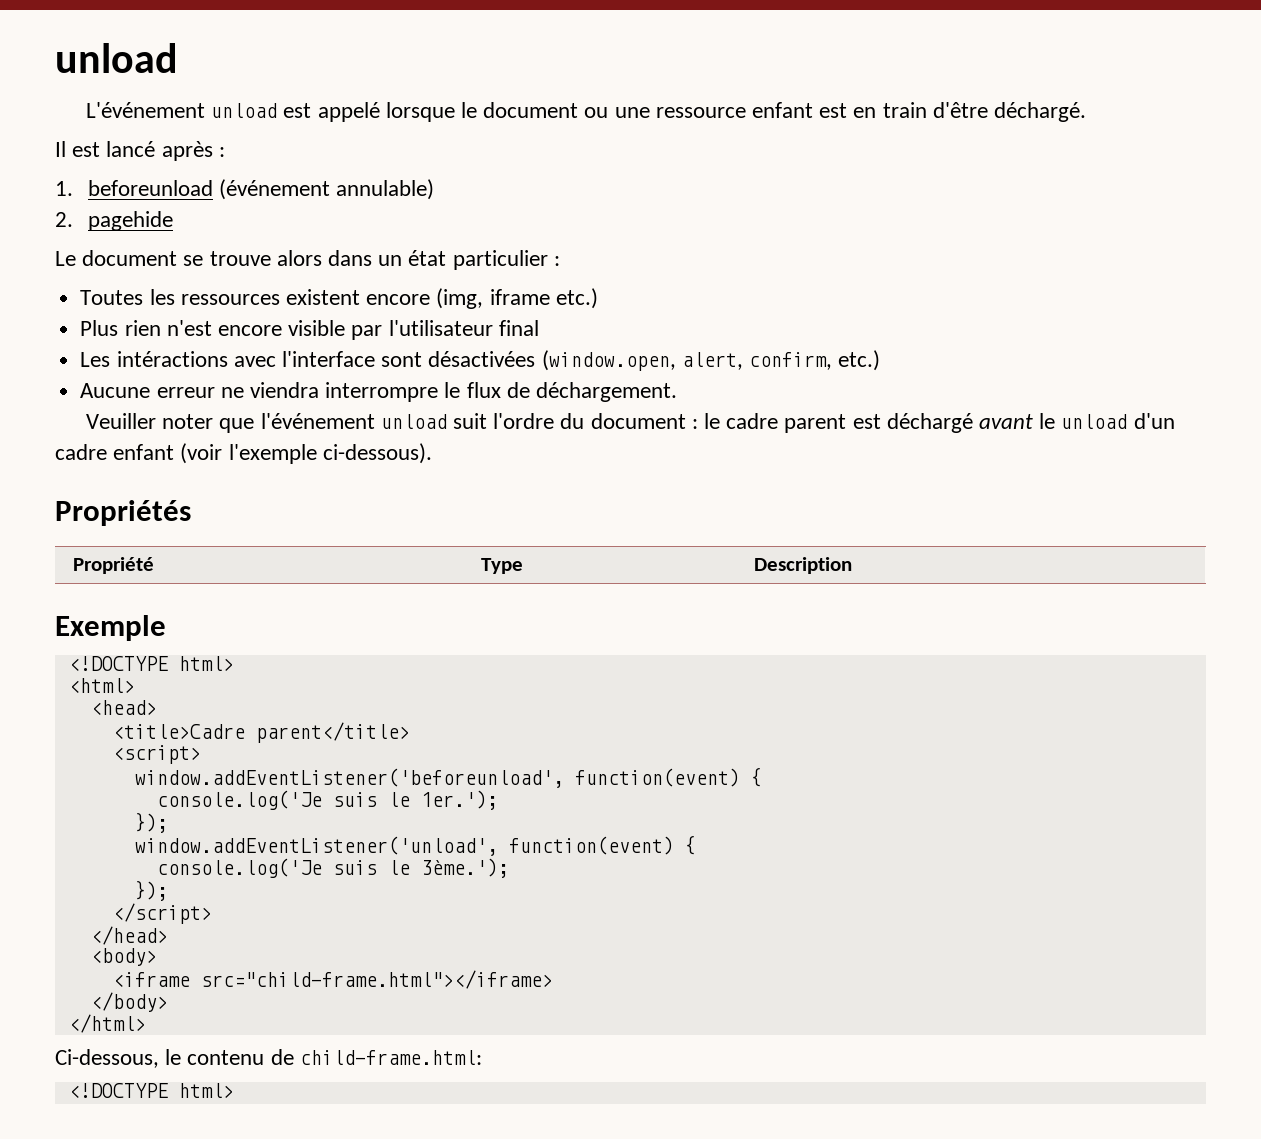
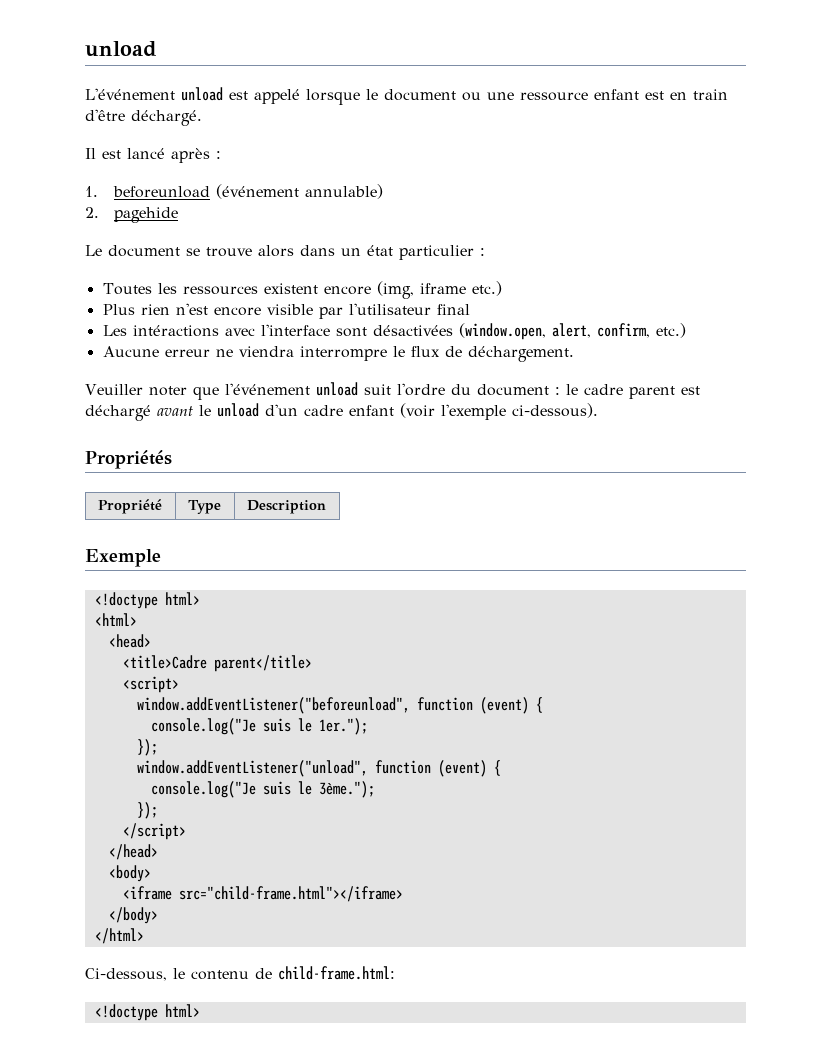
[68,656,168,671] <!DOCTYPE -> [94,592,158,609] <!doctype
[134,767,762,788] [156,790,498,810] [134,812,168,833] [134,835,696,856] [156,858,509,878] window.addEventListener('beforeunload', function(event) { // console.log('Je suis le 1er.'); // }); // window.addEventListener('unload', function(event) { // console.log('Je suis le 3ème.'); -> [136,697,543,714] [150,718,368,735] [136,739,158,756] [136,760,501,777] [150,781,375,798] window.addEventListener("beforeunload", function (event) { // console.log("Je suis le 1er."); // }); // window.addEventListener("unload", function (event) { // console.log("Je suis le 3ème.");
[68,1083,168,1098] <!DOCTYPE -> [94,1004,158,1021] <!doctype

